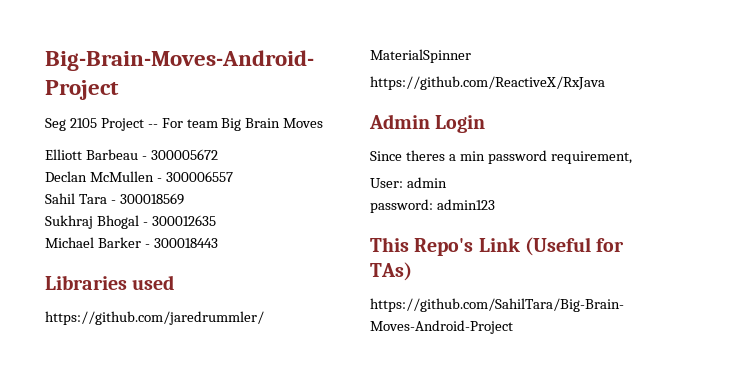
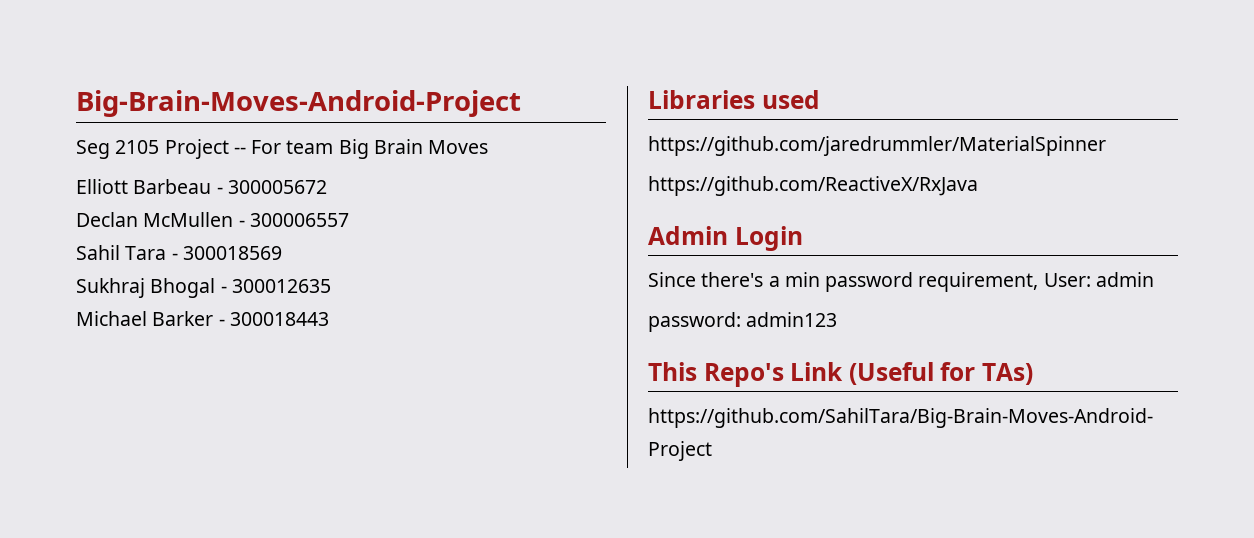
[405,150,445,161] theres -> [701,272,764,287] there's
(632, 157) // -> (1039, 282) none

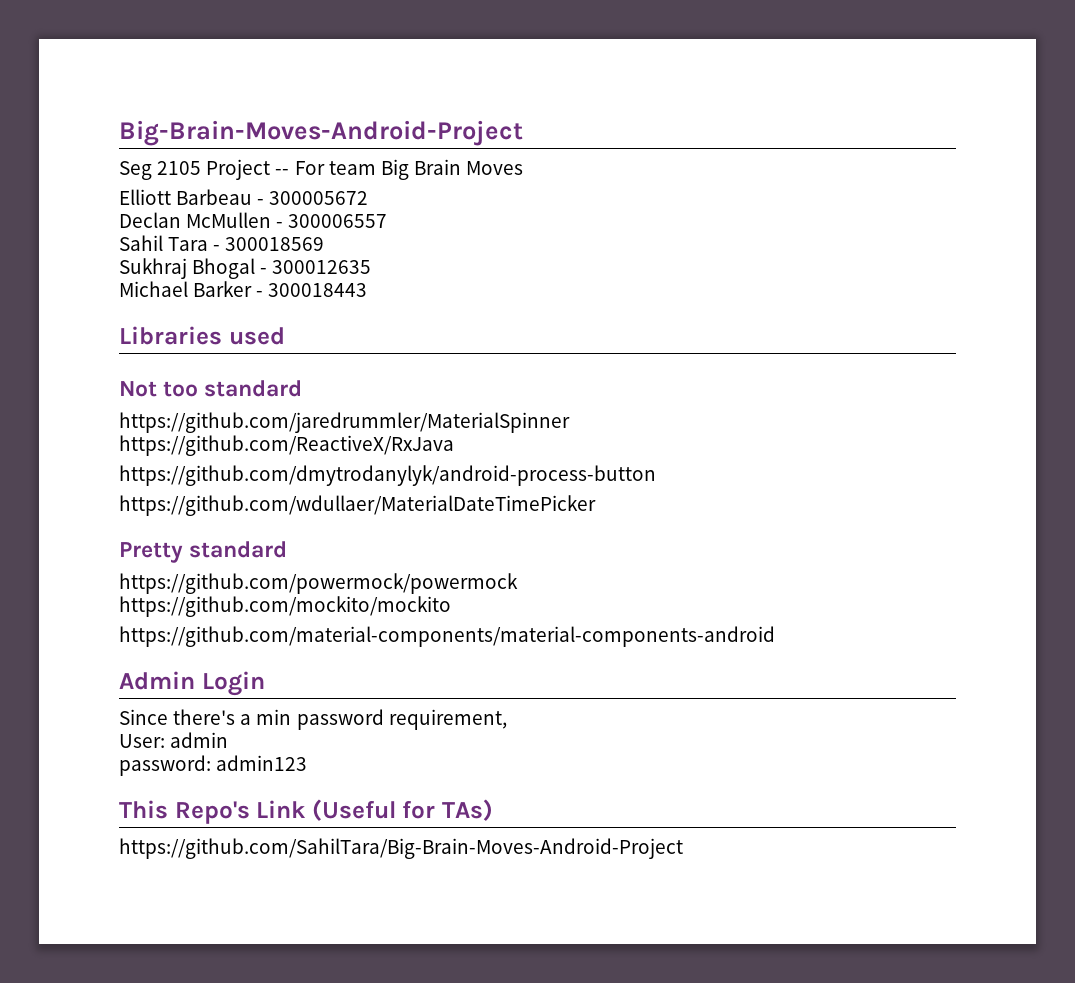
(820, 99) none -> [119,380,303,397] // Not too standard
(978, 186) none -> [119,465,656,486] [119,495,596,516] [119,541,288,563] [119,573,518,594] [119,596,451,617] [119,626,775,647] // https://github.com/dmytrodanylyk/android-process-button // https://github.com/wdullaer/MaterialDateTimePicker // Pretty standard // https://github.com/powermock/powermock // https://github.com/mockito/mockito // https://github.com/material-components/material-components-android
(1039, 282) none -> (507, 719) //

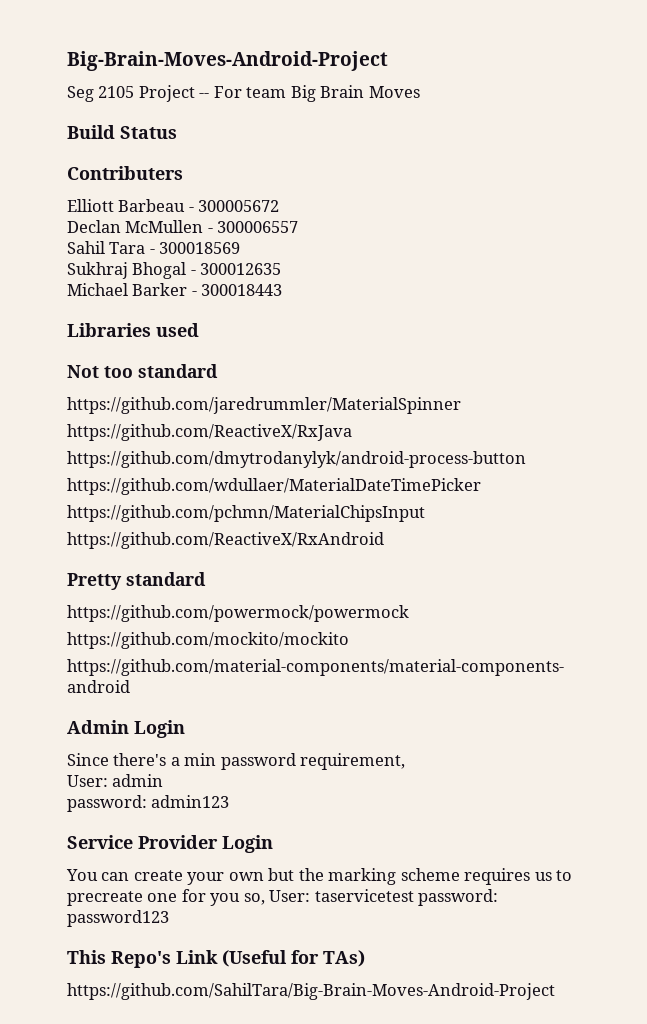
(524, 168) none -> [67,125,177,139] [67,166,183,180] // Build Status // Contributers
(596, 505) none -> [67,505,425,522] [67,532,384,549] // https://github.com/pchmn/MaterialChipsInput // https://github.com/ReactiveX/RxAndroid
(308, 763) none -> [67,835,273,853] [66,868,573,885] [67,889,499,906] [67,910,169,927] // Service Provider Login // You can create your own but the marking scheme requires us to precreate one for you so, User: taservicetest password: password123

